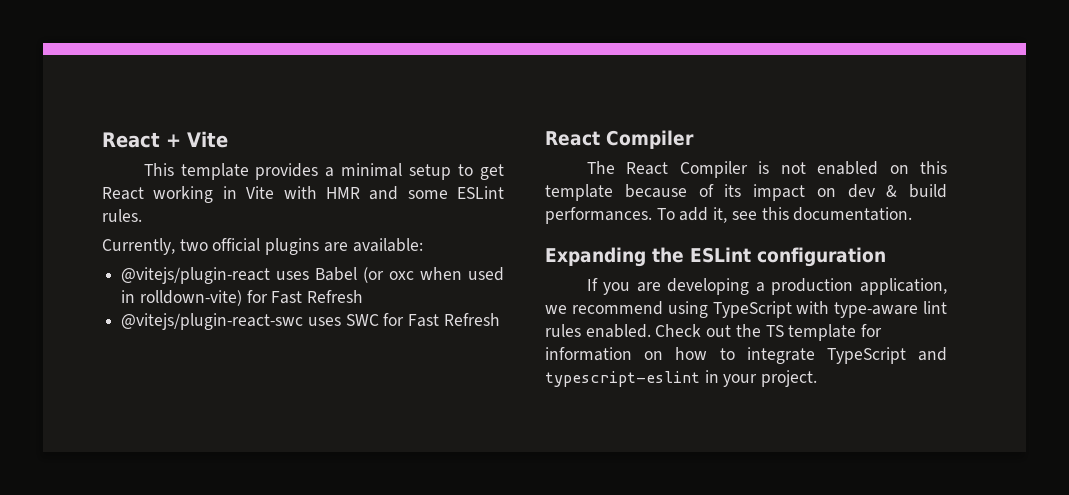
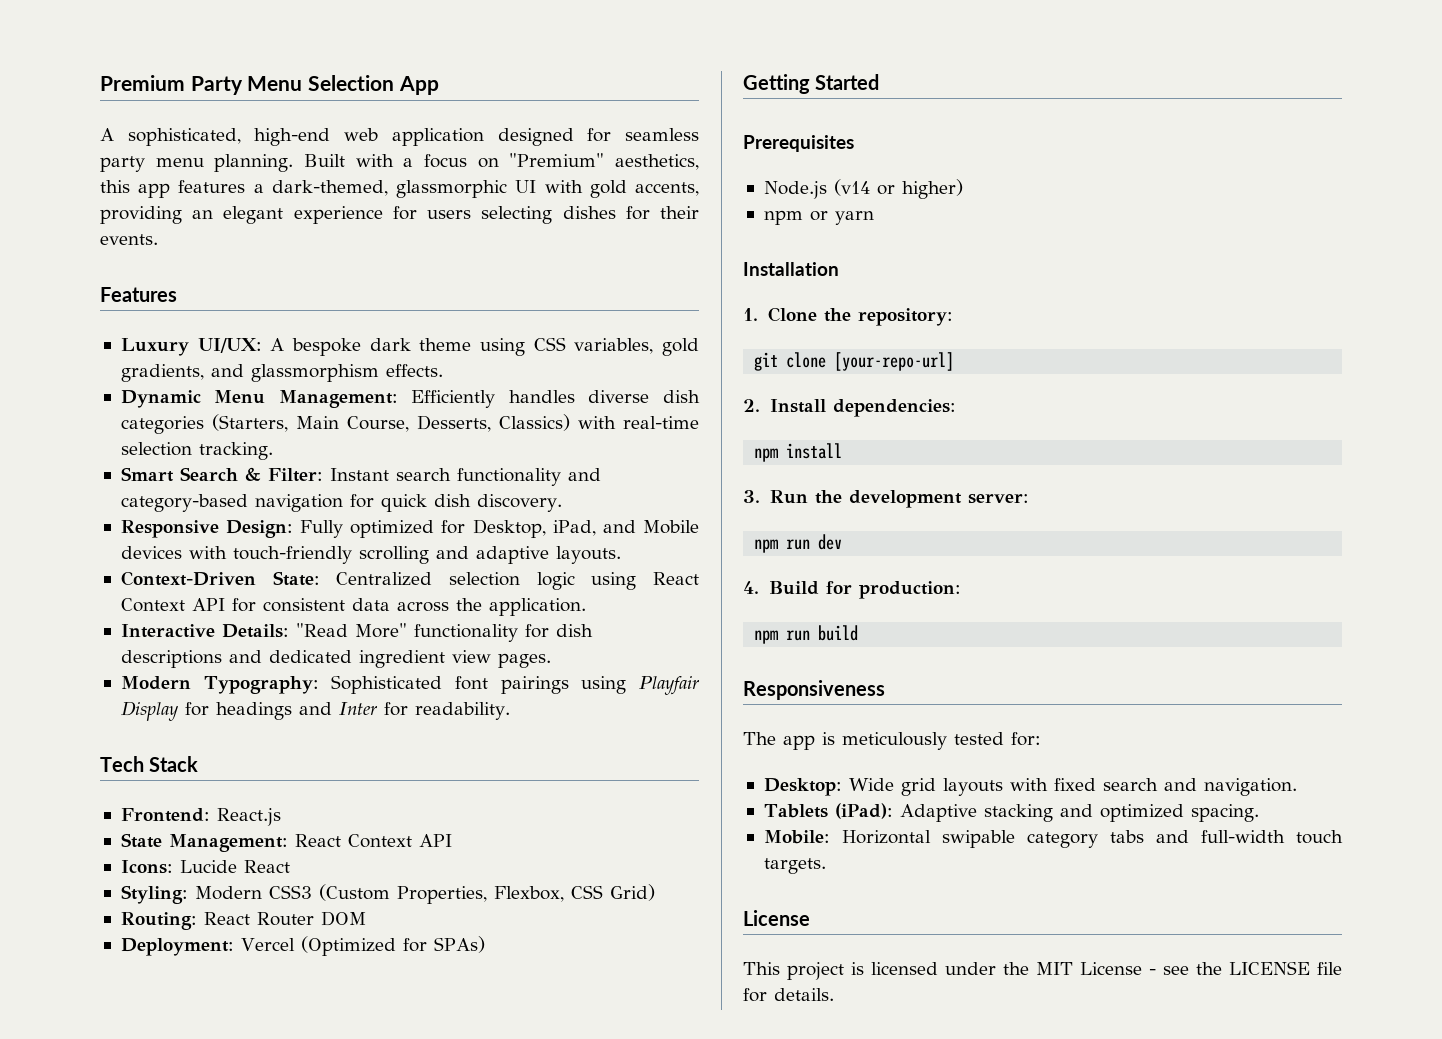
[102,131,228,148] [143,163,504,180] [102,186,504,203] [102,209,142,222] [102,238,423,255] [121,267,504,284] [121,290,364,306] [121,313,500,330] [545,130,694,149] [586,161,947,178] [545,184,947,201] [545,207,913,224] [545,247,886,267] [586,278,947,295] [545,301,947,318] [545,324,883,341] [545,347,947,364] [545,370,818,387] React + Vite // This template provides a minimal setup to get React working in Vite with HMR and some ESLint rules. // Currently, two official plugins are available: // @vitejs/plugin-react uses Babel (or oxc when used in rolldown-vite) for Fast Refresh // @vitejs/plugin-react-swc uses SWC for Fast Refresh // React Compiler // The React Compiler is not enabled on this template because of its impact on dev & build performances. To add it, see this documentation. // Expanding the ESLint configuration // If you are developing a production application, we recommend using TypeScript with type-aware lint rules enabled. Check out the TS template for information on how to integrate TypeScript and typescript-eslint in your project. -> [100,75,439,95] [100,128,699,146] [100,153,699,172] [100,180,699,198] [100,206,699,224] [100,234,158,245] [100,287,177,302] [120,337,700,356] [120,364,443,382] [120,390,700,408] [120,414,699,434] [120,442,273,460] [120,467,601,486] [120,494,562,512] [120,519,699,538] [120,546,621,564] [120,571,699,590] [120,598,586,616] [120,623,593,642] [120,650,551,668] [120,675,701,695] [120,701,510,721] [100,756,199,772] [120,808,281,826] [120,833,452,852] [120,860,290,874] [120,884,655,904] [120,911,366,930] [120,936,485,956] [743,74,880,94] [743,135,854,152] [763,179,963,199] [763,210,874,225] [743,262,839,276] [743,307,954,326] [754,352,955,371] [743,399,956,417] [754,443,843,462] [743,490,1029,508] [754,534,843,553] [743,581,961,599] [754,625,859,644] [743,680,885,700] [743,732,1041,750] [763,778,1297,796] [763,803,1259,822] [763,830,1343,848] [763,858,826,874] [743,910,810,926] [743,961,1342,980] [743,988,834,1002] Premium Party Menu Selection App // A sophisticated, high-end web application designed for seamless party menu planning. Built with a focus on "Premium" aesthetics, this app features a dark-themed, glassmorphic UI with gold accents, providing an elegant experience for users selecting dishes for their events. // Features // Luxury UI/UX: A bespoke dark theme using CSS variables, gold gradients, and glassmorphism effects. // Dynamic Menu Management: Efficiently handles diverse dish categories (Starters, Main Course, Desserts, Classics) with real-time selection tracking. // Smart Search & Filter: Instant search functionality and category-based navigation for quick dish discovery. // Responsive Design: Fully optimized for Desktop, iPad, and Mobile devices with touch-friendly scrolling and adaptive layouts. // Context-Driven State: Centralized selection logic using React Context API for consistent data across the application. // Interactive Details: "Read More" functionality for dish descriptions and dedicated ingredient view pages. // Modern Typography: Sophisticated font pairings using Playfair Display for headings and Inter for readability. // Tech Stack // Frontend: React.js // State Management: React Context API // Icons: Lucide React // Styling: Modern CSS3 (Custom Properties, Flexbox, CSS Grid) // Routing: React Router DOM // Deployment: Vercel (Optimized for SPAs) // Getting Started // Prerequisites // Node.js (v14 or higher) // npm or yarn // Installation // 1. Clone the repository: // git clone [your-repo-url] // 2. Install dependencies: // npm install // 3. Run the development server: // npm run dev // 4. Build for production: // npm run build // Responsiveness // The app is meticulously tested for: // Desktop: Wide grid layouts with fixed search and navigation. // Tablets (iPad): Adaptive stacking and optimized spacing. // Mobile: Horizontal swipable category tabs and full-width touch targets. // License // This project is licensed under the MIT License - see the LICENSE file for details.

